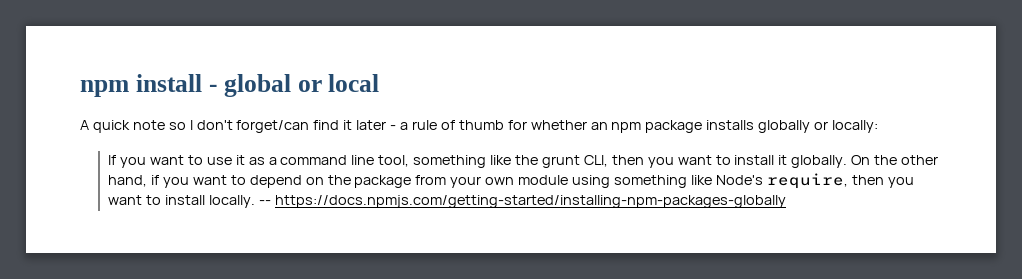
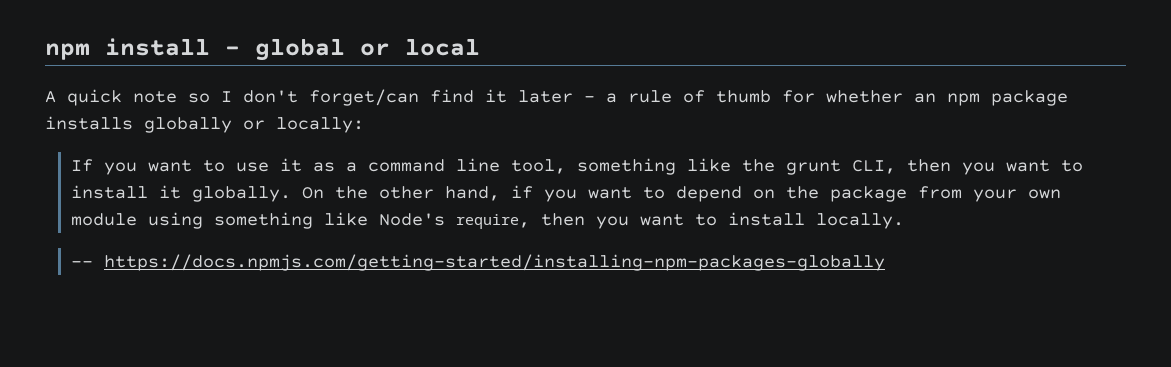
(255, 201) none -> (905, 221) //

